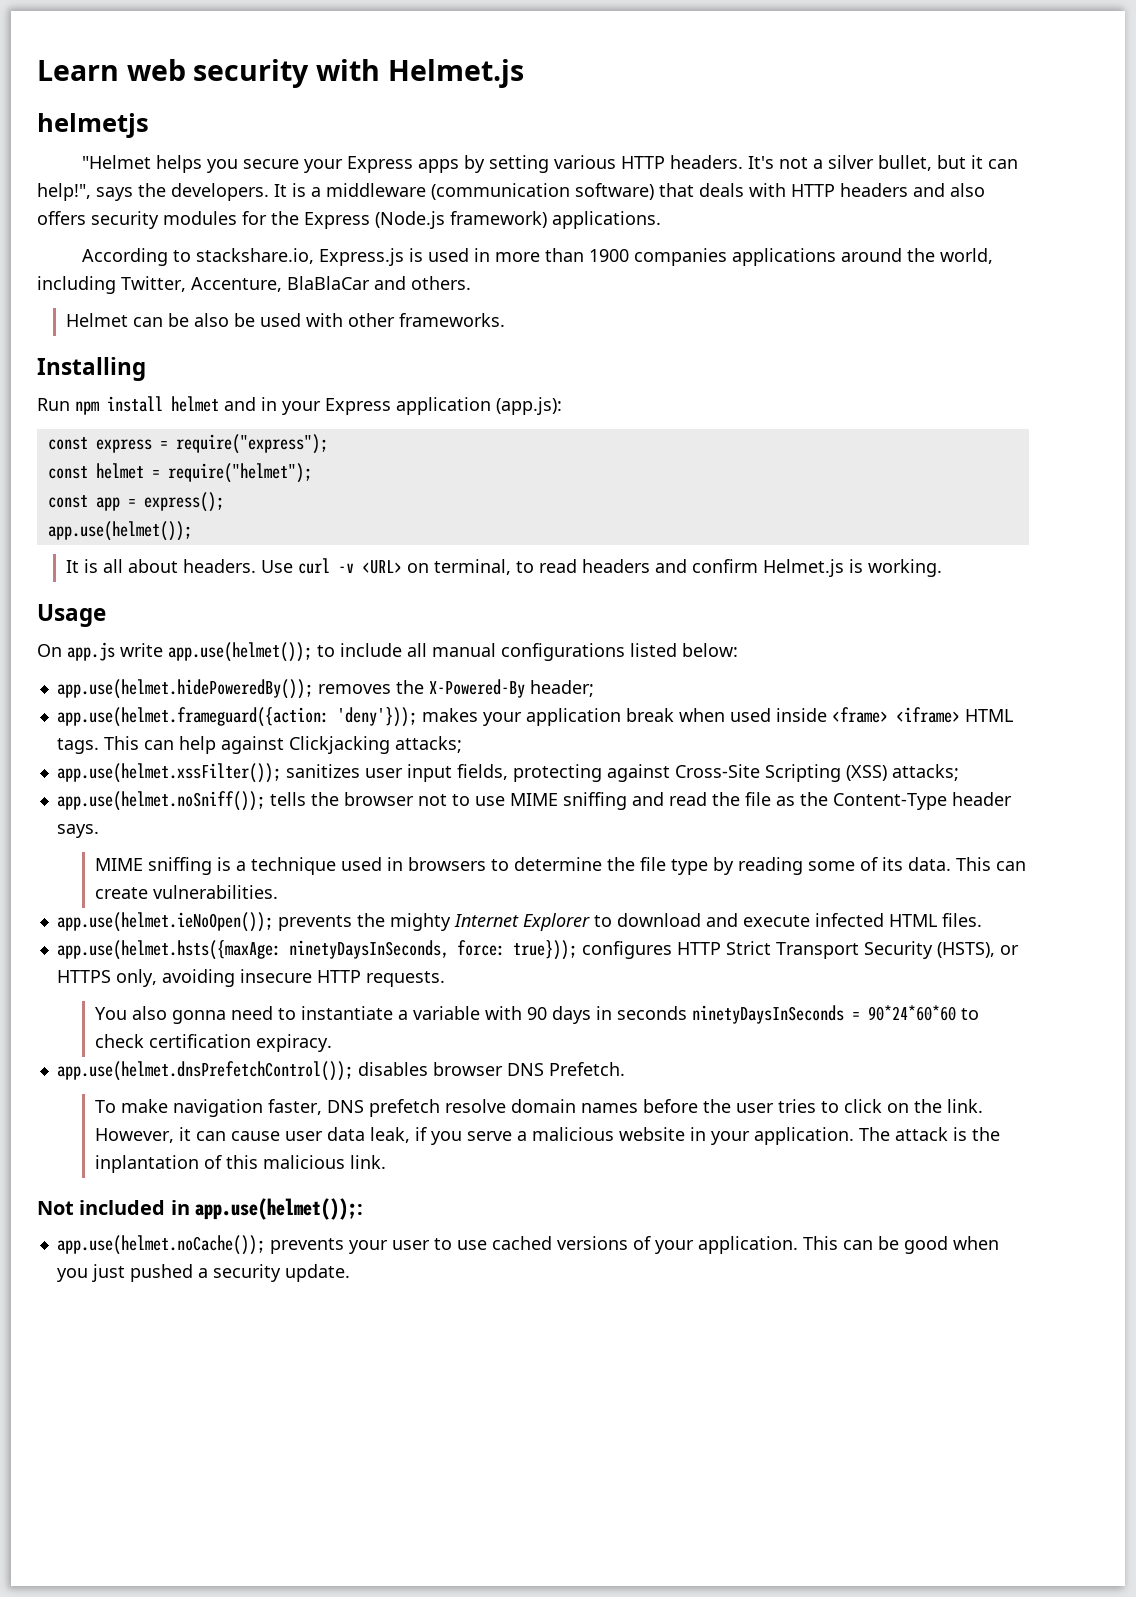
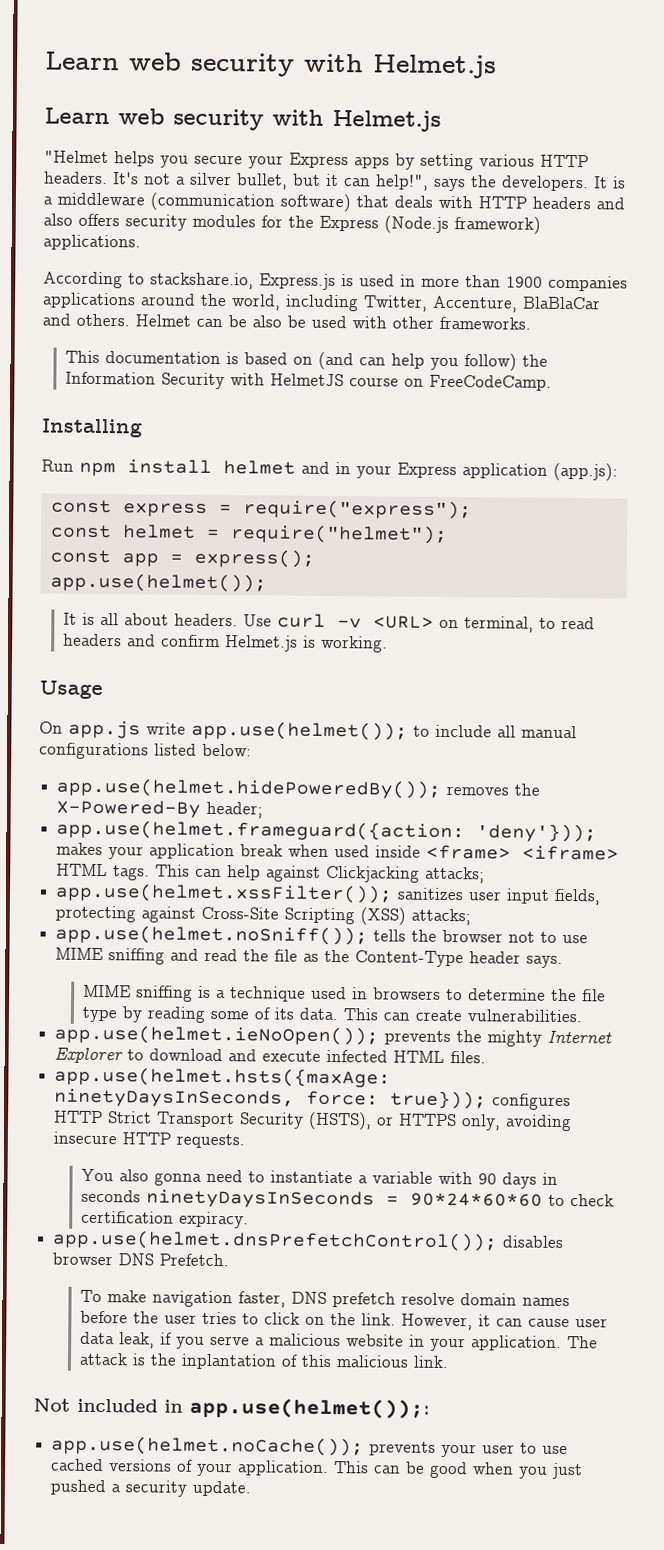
[37,59,524,88] [37,113,149,138] Learn web security with Helmet.js // helmetjs -> [45,51,497,79] [44,107,441,132] Learn web security with Helmet.js // Learn web security with Helmet.js
(471, 283) // -> (130, 320) none
(505, 320) none -> [64,350,548,372] [64,371,552,391] // This documentation is based on (and can help you follow) the Information Security with HelmetJS course on FreeCodeCamp.

